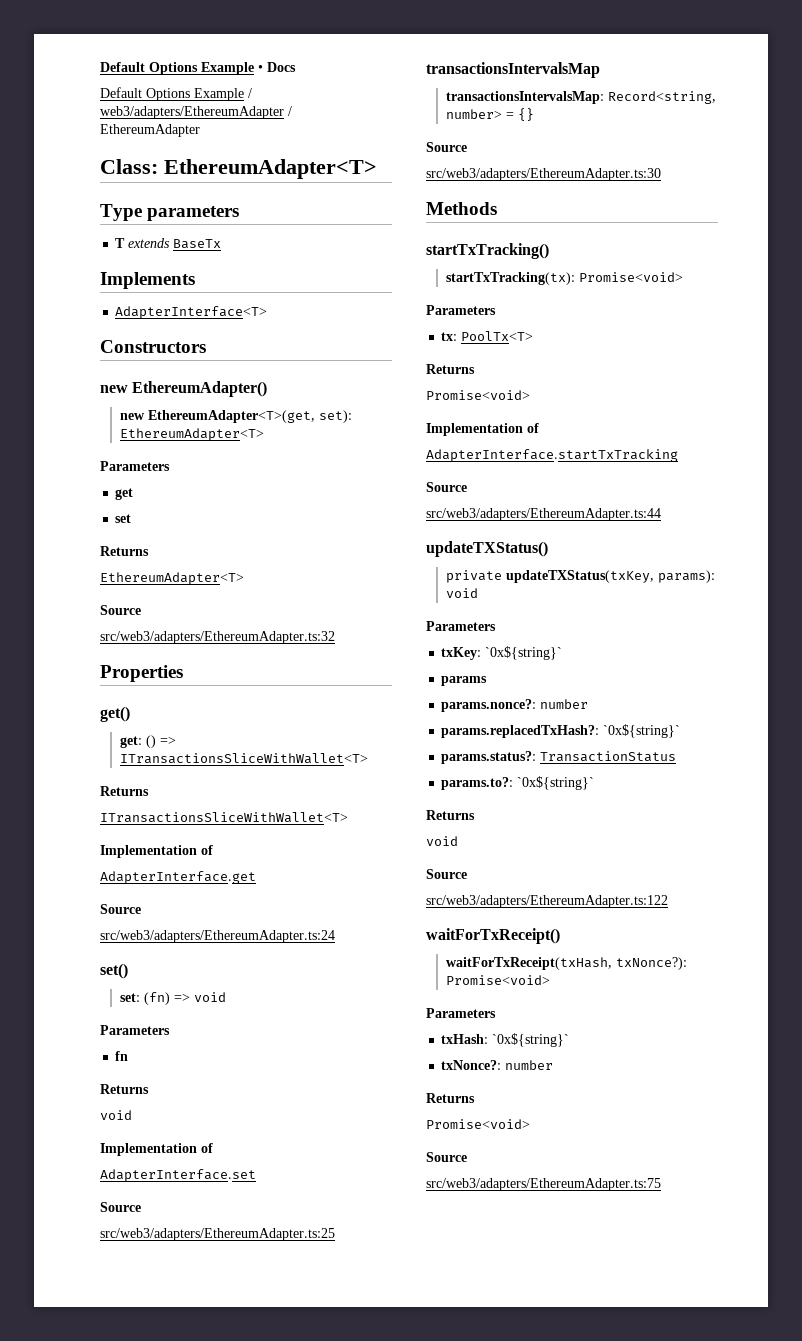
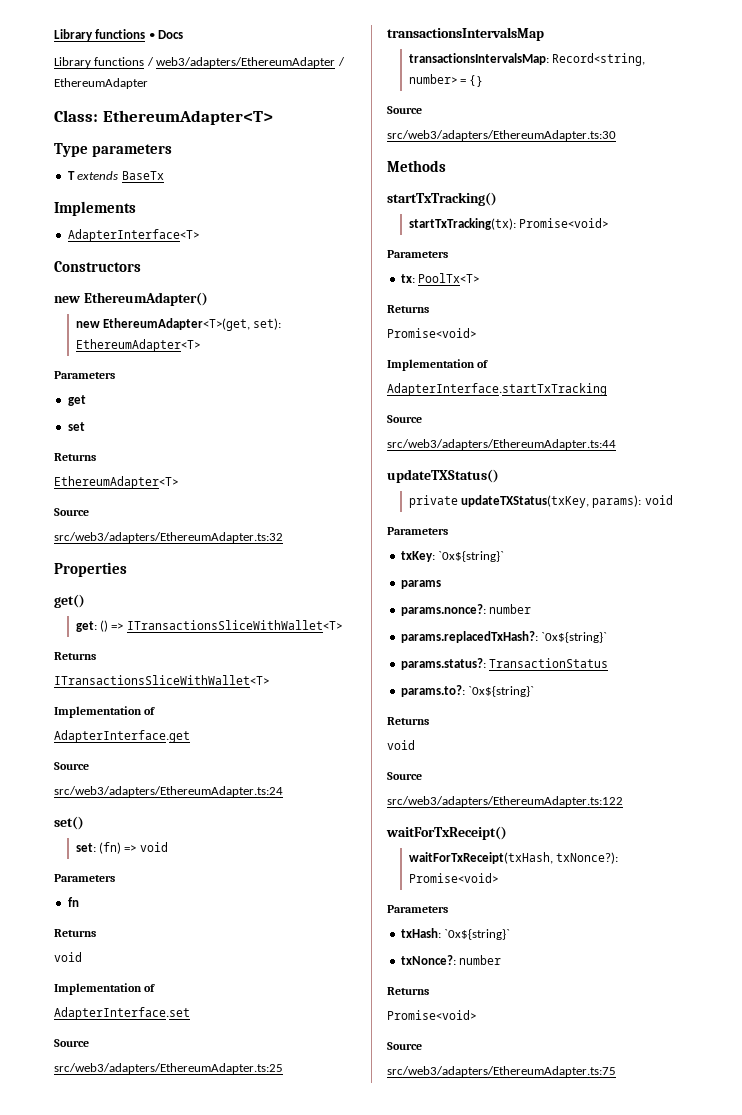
[100,62,254,75] Default Options Example -> [54,29,146,41] Library functions
[100,87,244,101] Default Options Example -> [54,57,145,68] Library functions

